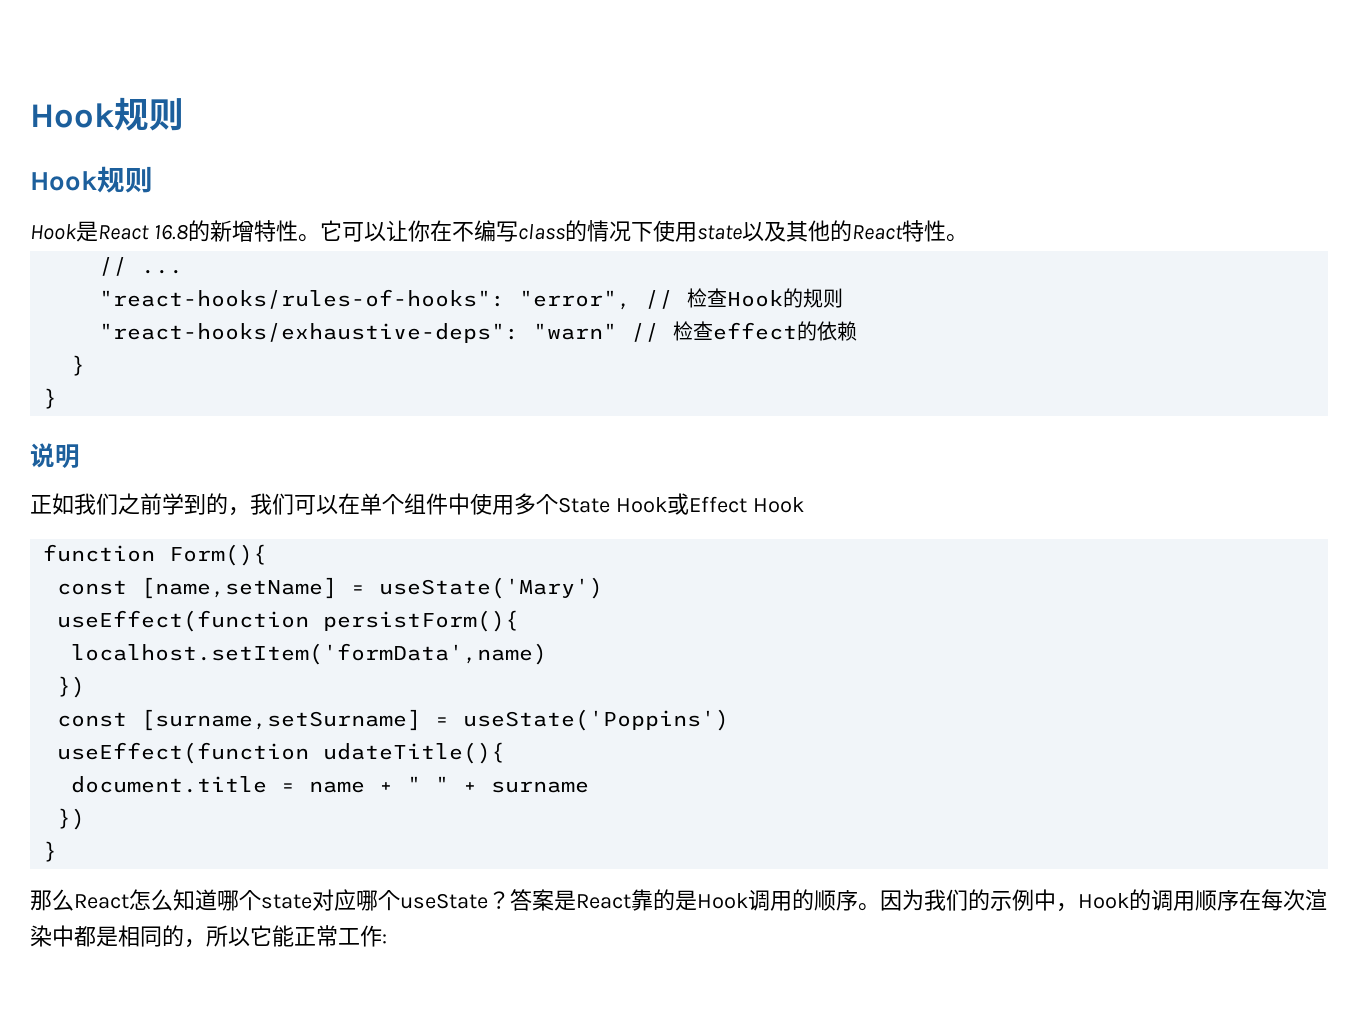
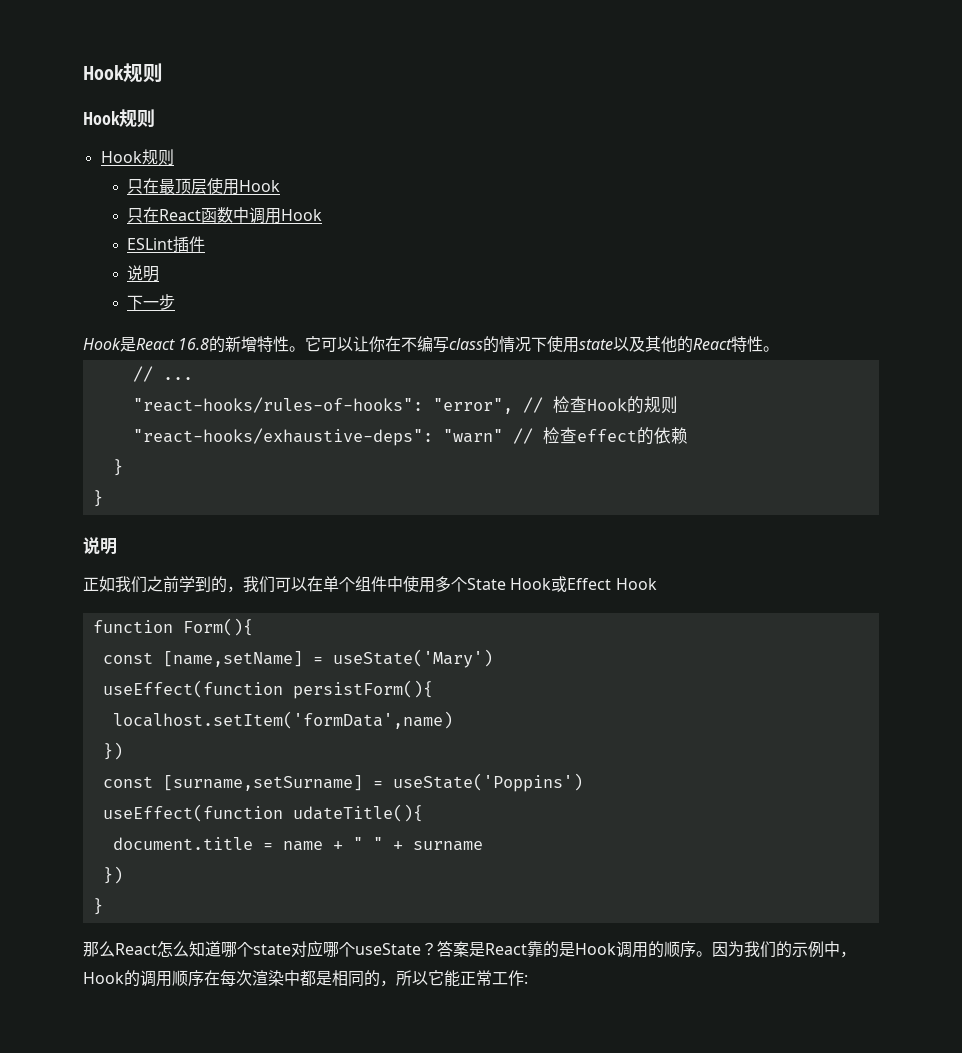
[30,97,184,131] [30,166,153,193] Hook规则 // Hook规则 -> [83,63,163,83] [83,109,155,128] [100,149,174,166] [126,178,280,195] [126,207,322,224] [126,236,205,253] [126,265,159,282] [126,294,175,310] Hook规则 // Hook规则 // Hook规则 // 只在最顶层使用Hook // 只在React函数中调用Hook // ESLint插件 // 说明 // 下一步

